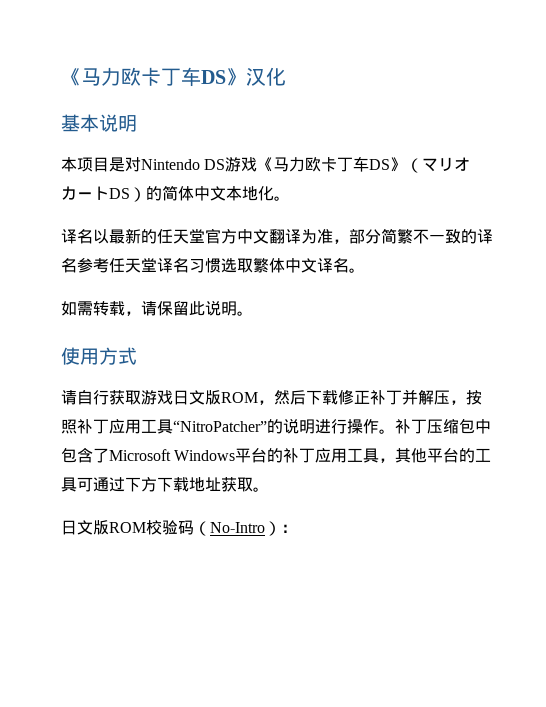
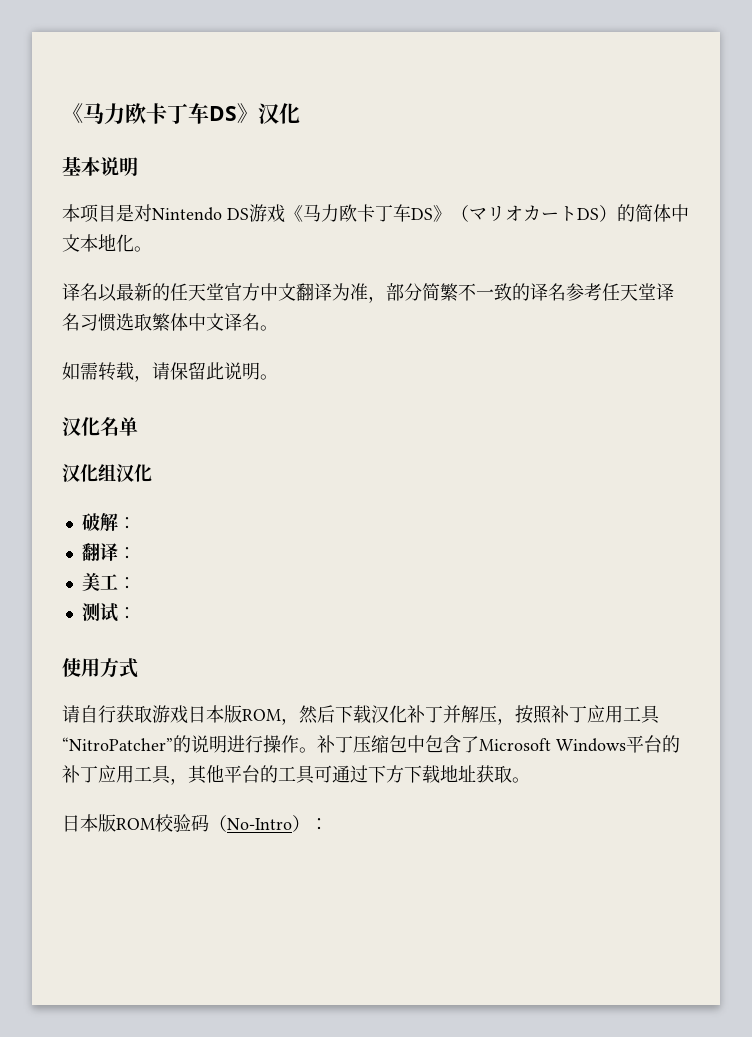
(253, 313) none -> [62,417,138,436] [62,464,152,482] [81,513,136,531] [81,543,136,561] [81,572,136,591] [81,603,136,622] // 汉化名单 // 汉化组汉化 // 破解： // 翻译： // 美工： // 测试：
[189,390,205,405] 文 -> [206,705,224,723] 本
[338,389,370,405] 修正 -> [371,705,407,723] 汉化
[77,520,93,535] 文 -> [80,814,98,832] 本

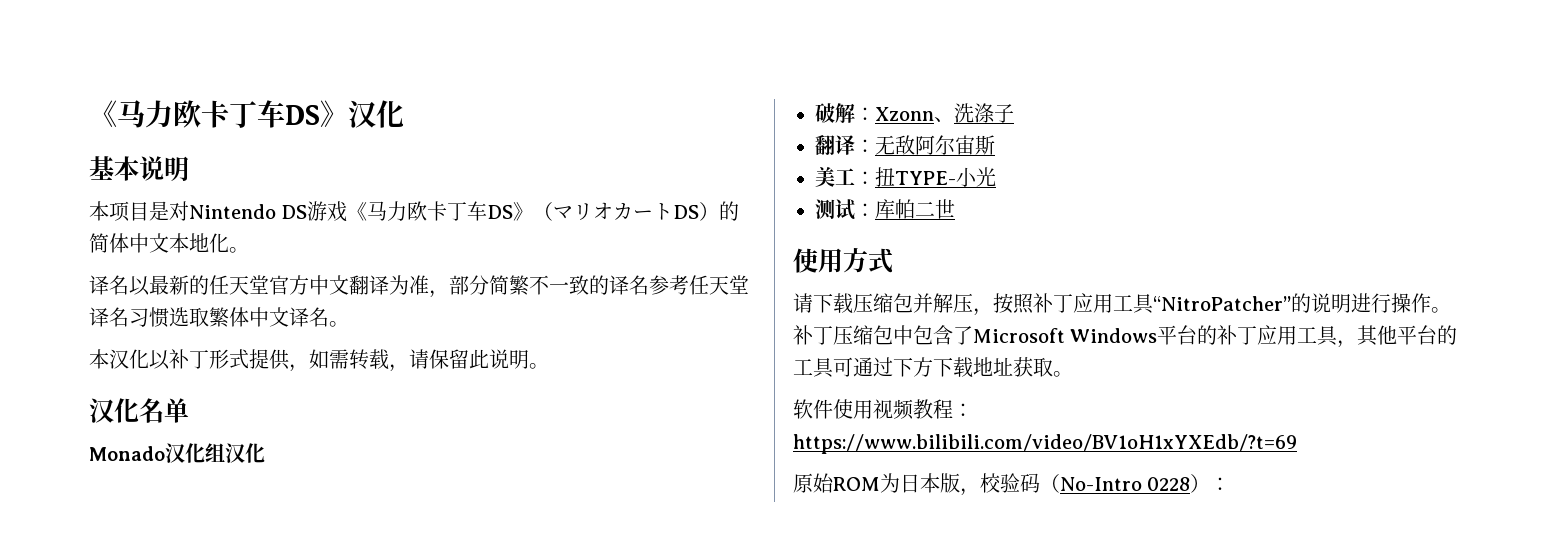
(278, 328) none -> [89,349,309,372] 本汉化以补丁形式提供，
(138, 426) none -> [89,446,165,461] Monado
(136, 523) none -> [875,103,1014,123] Xzonn、洗涤子
(136, 553) none -> [875,135,995,155] 无敌阿尔宙斯
(136, 583) none -> [875,167,996,187] 扭TYPE-小光
(136, 613) none -> [875,199,955,219] 库帕二世
[80,705,443,725] 自行获取游戏日本版ROM，然后下载汉化补丁 -> [813,293,913,314] 下载压缩包
[62,814,155,832] 日本版ROM -> [793,399,973,420] [793,434,1297,454] [793,473,980,496] 软件使用视频教程：https://www.bilibili.com/video/BV1oH1xYXEdb/?t=69 // 原始ROM为日本版，
(292, 824) none -> [1147,477,1191,491] 0228

